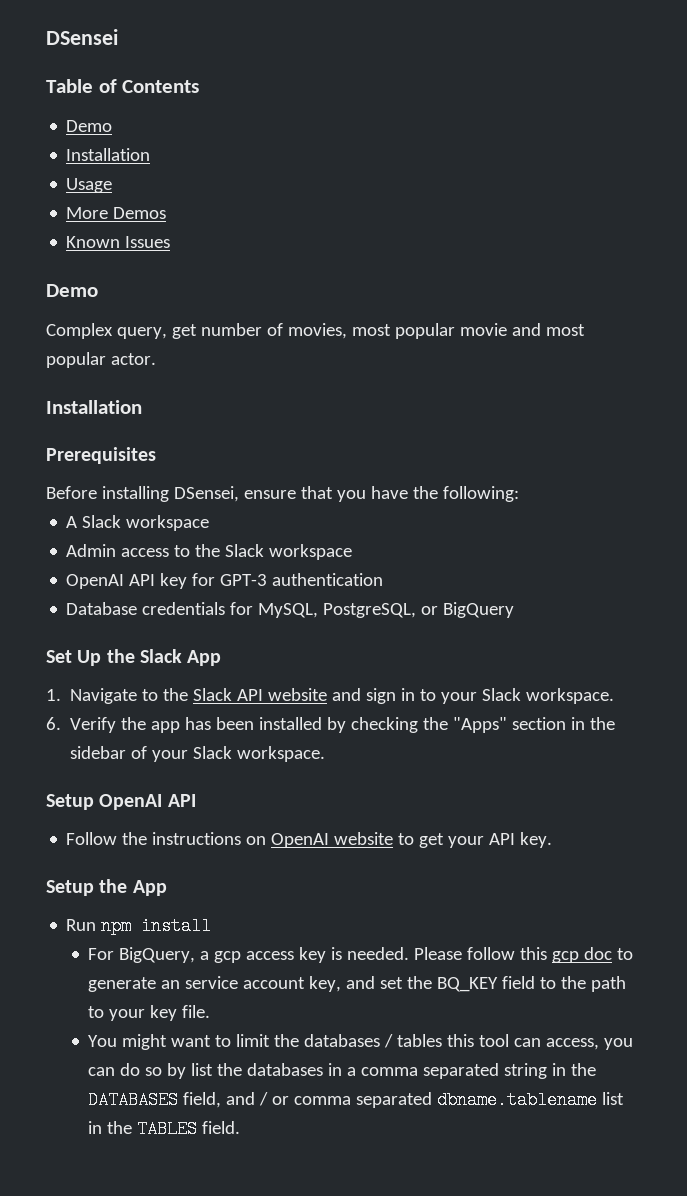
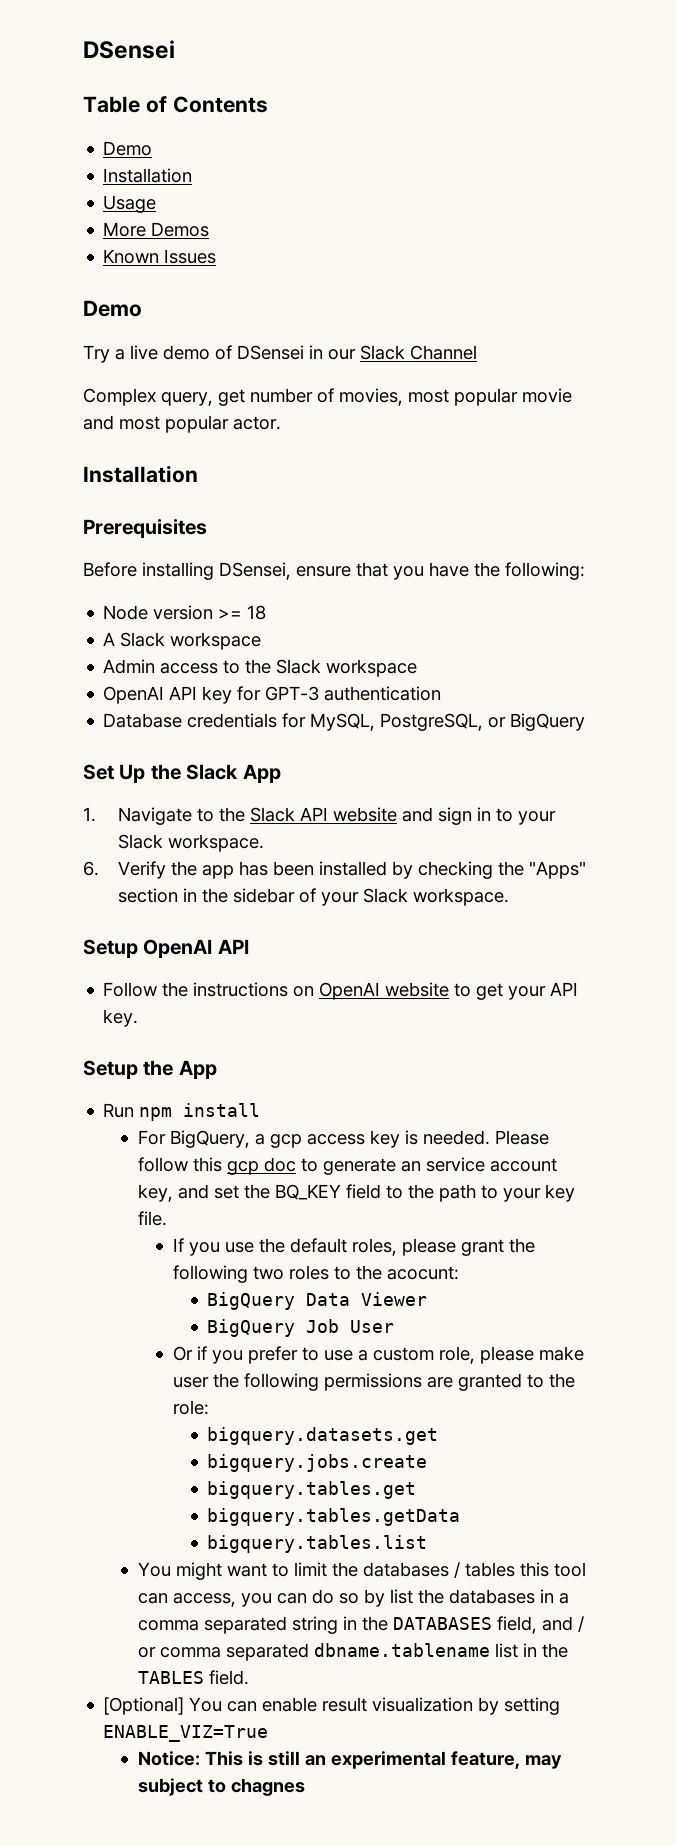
(98, 290) none -> [83,345,477,363] // Try a live demo of DSensei in our Slack Channel
(519, 494) none -> [103,605,267,620] // Node version >= 18
(211, 1011) none -> [172,1238,535,1256] [172,1265,459,1283] [207,1292,428,1310] [207,1319,395,1337] [172,1346,584,1364] [172,1373,575,1391] [172,1400,209,1415] [207,1427,439,1445] [207,1454,428,1472] [207,1481,417,1499] [207,1508,461,1526] [207,1535,428,1553] // If you use the default roles, please grant the following two roles to the acocunt: // BigQuery Data Viewer // BigQuery Job User // Or if you prefer to use a custom role, please make user the following permissions are granted to the role: // bigquery.datasets.get // bigquery.jobs.create // bigquery.tables.get // bigquery.tables.getData // bigquery.tables.list
(241, 1127) none -> [103,1697,561,1715] [103,1725,269,1742] [138,1751,563,1769] [138,1778,306,1796] // [Optional] You can enable result visualization by setting ENABLE_VIZ=True // Notice: This is still an experimental feature, may subject to chagnes

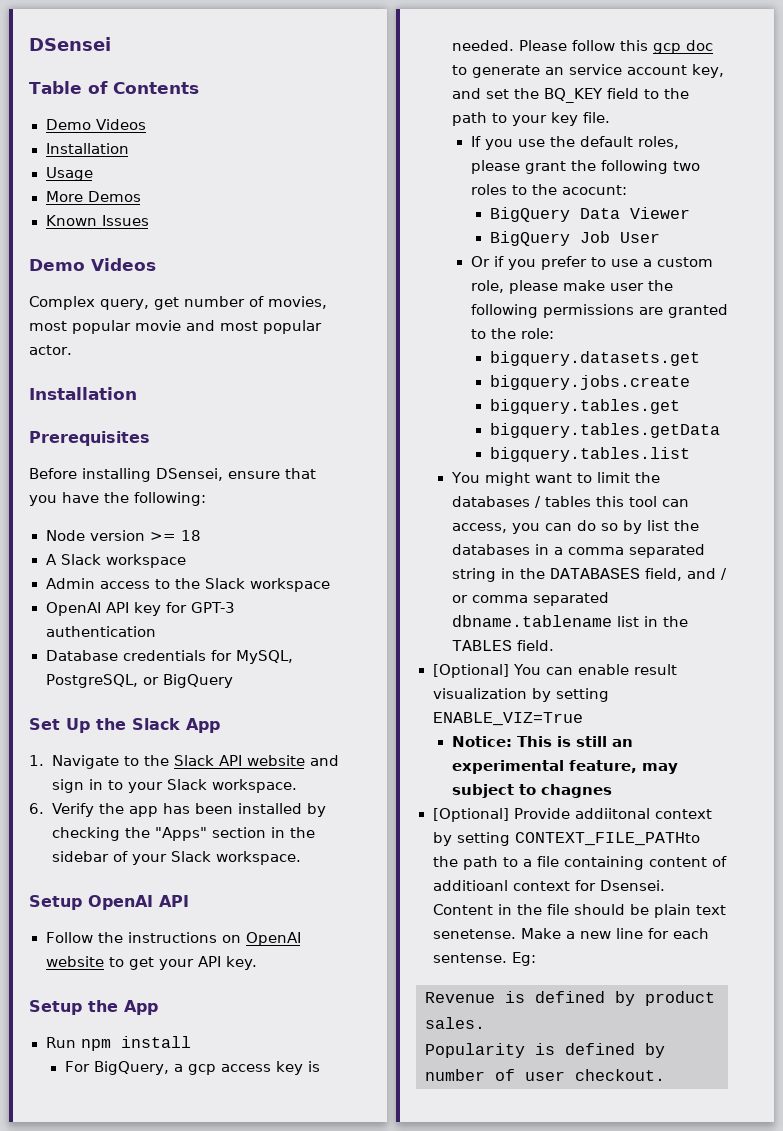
(153, 148) none -> [95,119,146,130] Videos
[83,345,477,363] // Try a live demo of DSensei in our Slack Channel -> [91,258,156,271] Videos
(306, 1787) none -> [432,808,712,822] [432,832,700,846] [432,856,727,870] [432,880,665,891] [432,904,726,918] [432,928,709,939] [432,952,536,966] [425,991,715,1006] [425,1017,485,1029] [425,1043,665,1058] [425,1069,665,1081] // [Optional] Provide addiitonal context by setting CONTEXT_FILE_PATHto the path to a file containing content of additioanl context for Dsensei. Content in the file should be plain text senetense. Make a new line for each sentense. Eg: // Revenue is defined by product sales. // Popularity is defined by number of user checkout.

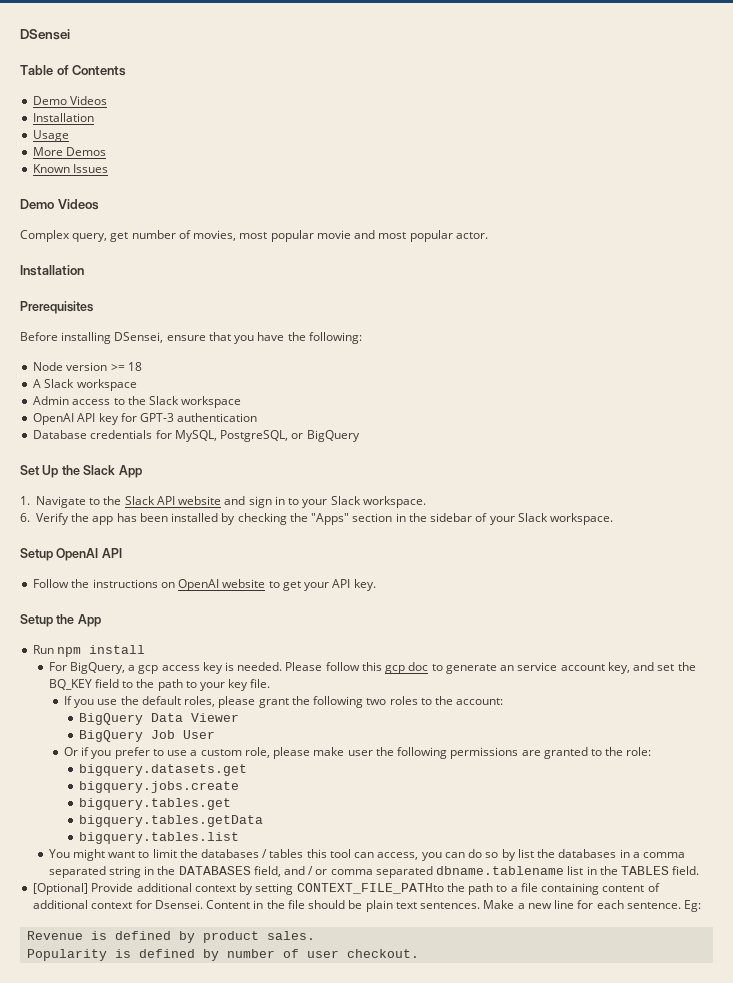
[561,185,627,195] acocunt: -> [456,698,504,705] account:
[432,664,678,678] [432,688,609,702] [432,712,583,726] [451,736,633,747] [451,760,678,774] [451,784,612,798] // [Optional] You can enable result visualization by setting ENABLE_VIZ=True // Notice: This is still an experimental feature, may subject to chagnes -> (700, 870) none
[574,808,650,819] addiitonal -> [136,883,192,892] additional
[432,880,508,891] additioanl -> [33,900,89,909] additional
[432,929,516,939] senetense. -> [420,902,481,909] sentences.
[432,953,507,963] sentense. -> [626,902,681,909] sentence.

